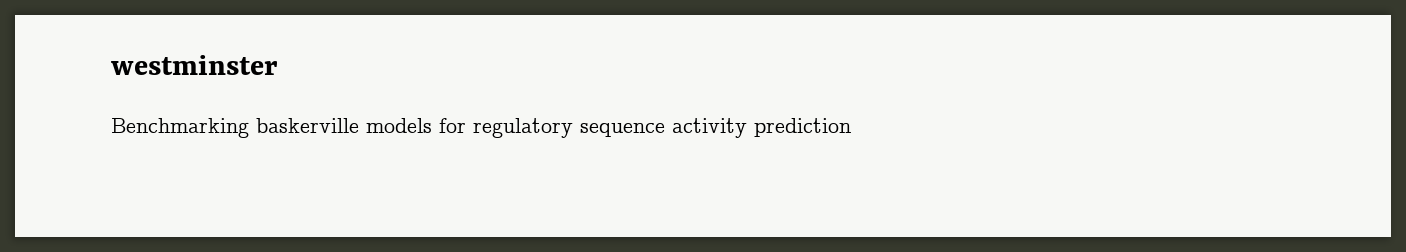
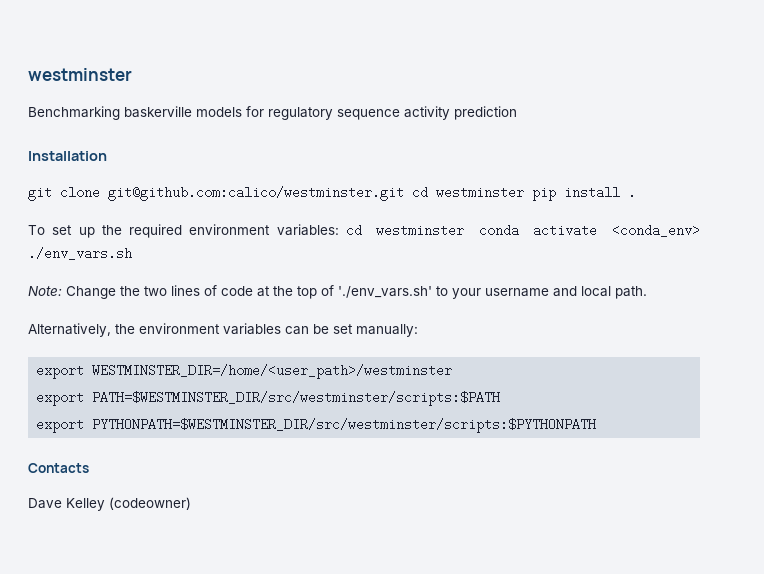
(851, 127) none -> [28,151,107,161] [28,186,636,201] [28,224,700,238] [28,247,132,260] [28,285,647,299] [28,323,418,337] [36,364,453,379] [36,391,501,406] [36,418,597,433] [28,463,89,473] [28,497,191,511] // Installation // git clone git@github.com:calico/westminster.git cd westminster pip install . // To set up the required environment variables: cd westminster conda activate <conda_env> ./env_vars.sh // Note: Change the two lines of code at the top of './env_vars.sh' to your username and local path. // Alternatively, the environment variables can be set manually: // export WESTMINSTER_DIR=/home/<user_path>/westminster // export PATH=$WESTMINSTER_DIR/src/westminster/scripts:$PATH // export PYTHONPATH=$WESTMINSTER_DIR/src/westminster/scripts:$PYTHONPATH // Contacts // Dave Kelley (codeowner)

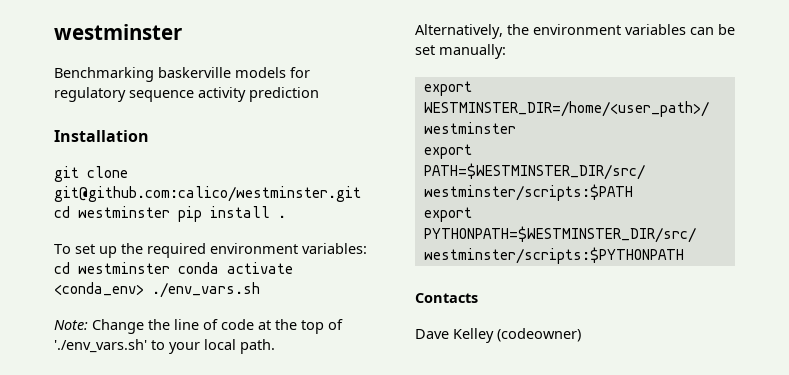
[144,285,200,296] two lines -> [174,319,199,330] line
[485,286,577,297] username and -> (200, 348) none

